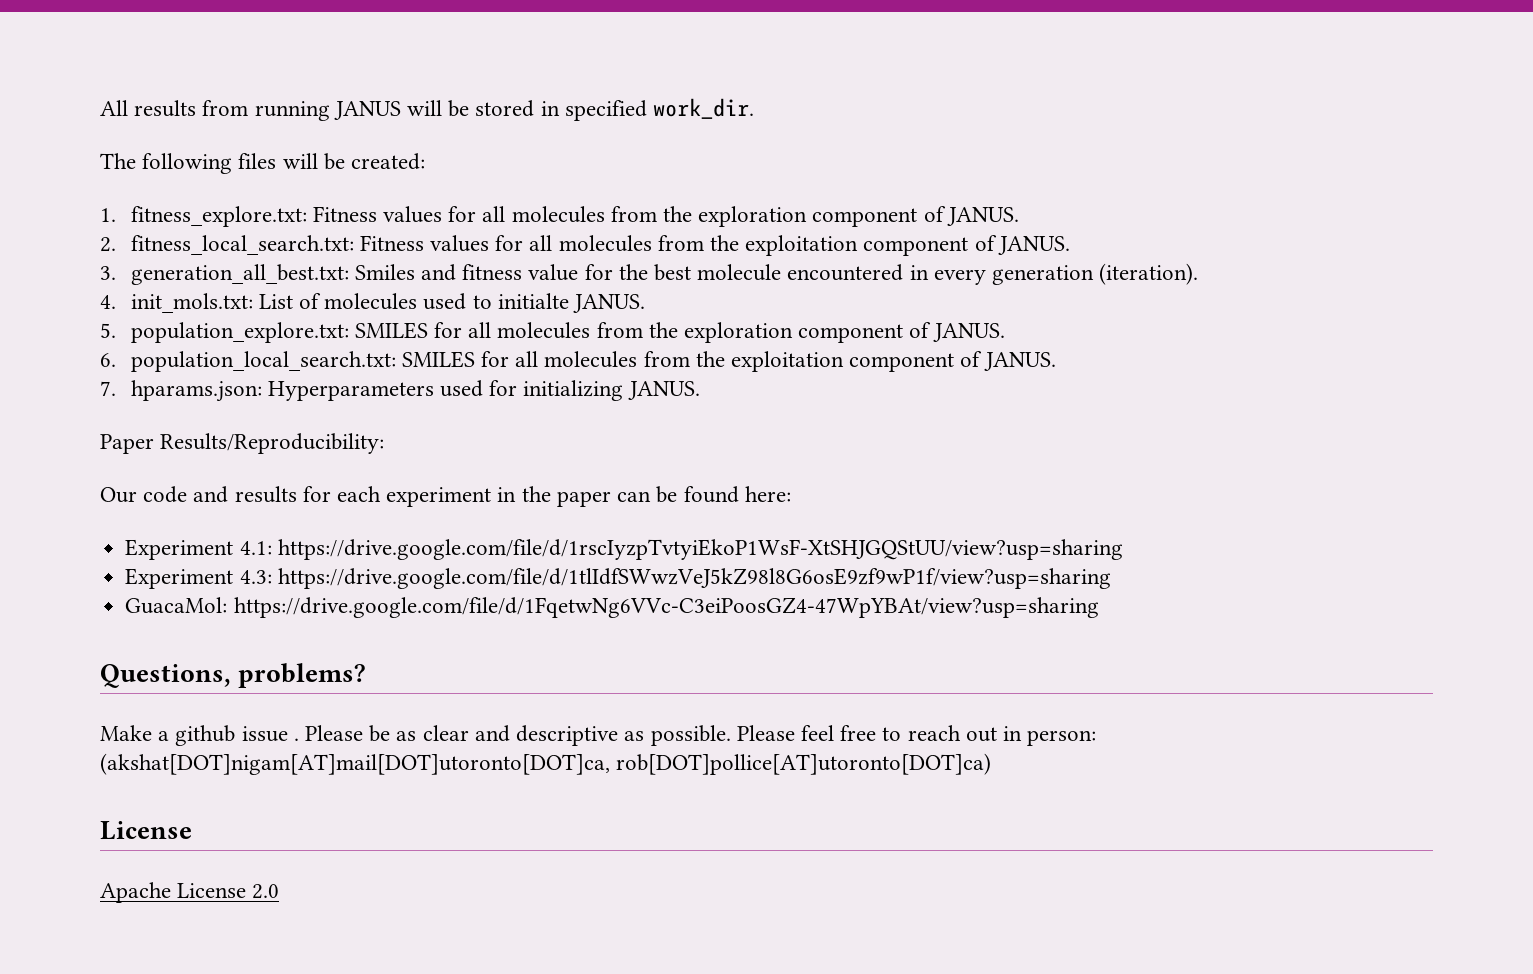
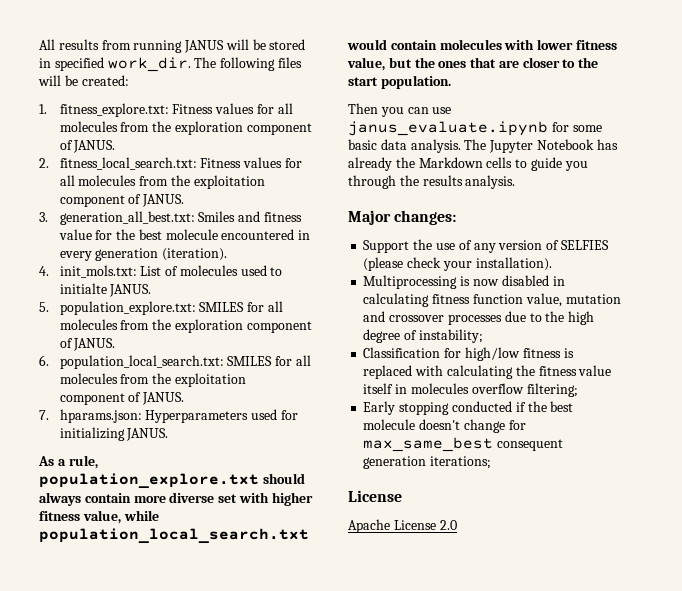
(755, 108) // -> (191, 64) none
[100,433,385,454] [100,486,791,507] [125,539,1123,560] [125,568,1111,589] [125,597,1099,618] [100,663,367,688] [100,725,1097,746] [100,753,992,775] Paper Results/Reproducibility: // Our code and results for each experiment in the paper can be found here: // Experiment 4.1: https://drive.google.com/file/d/1rscIyzpTvtyiEkoP1WsF-XtSHJGQStUU/view?usp=sharing // Experiment 4.3: https://drive.google.com/file/d/1tlIdfSWwzVeJ5kZ98l8G6osE9zf9wP1f/view?usp=sharing // GuacaMol: https://drive.google.com/file/d/1FqetwNg6VVc-C3eiPoosGZ4-47WpYBAt/view?usp=sharing // Questions, problems? // Make a github issue . Please be as clear and descriptive as possible. Please feel free to reach out in person: (akshat[DOT]nigam[AT]mail[DOT]utoronto[DOT]ca, rob[DOT]pollice[AT]utoronto[DOT]ca) -> [38,455,98,469] [39,473,305,489] [39,492,313,506] [39,510,159,524] [39,528,309,544] [347,39,617,50] [347,57,599,71] [348,75,451,89] [348,103,452,117] [348,121,602,136] [348,139,618,153] [348,157,588,171] [348,175,516,189] [348,210,457,225] [363,239,609,253] [363,257,552,271] [363,275,565,289] [363,293,621,307] [363,311,595,325] [363,329,483,343] [363,347,574,361] [363,365,612,379] [363,383,578,397] [363,401,574,415] [363,419,526,433] [363,437,564,452] [363,456,492,469] As a rule, population_explore.txt should always contain more diverse set with higher fitness value, while population_local_search.txt would contain molecules with lower fitness value, but the ones that are closer to the start population. // Then you can use janus_evaluate.ipynb for some basic data analysis. The Jupyter Notebook has already the Markdown cells to guide you through the results analysis. // Major changes: // Support the use of any version of SELFIES (please check your installation). // Multiprocessing is now disabled in calculating fitness function value, mutation and crossover processes due to the high degree of instability; // Classification for high/low fitness is replaced with calculating the fitness value itself in molecules overflow filtering; // Early stopping conducted if the best molecule doesn't change for max_same_best consequent generation iterations;

